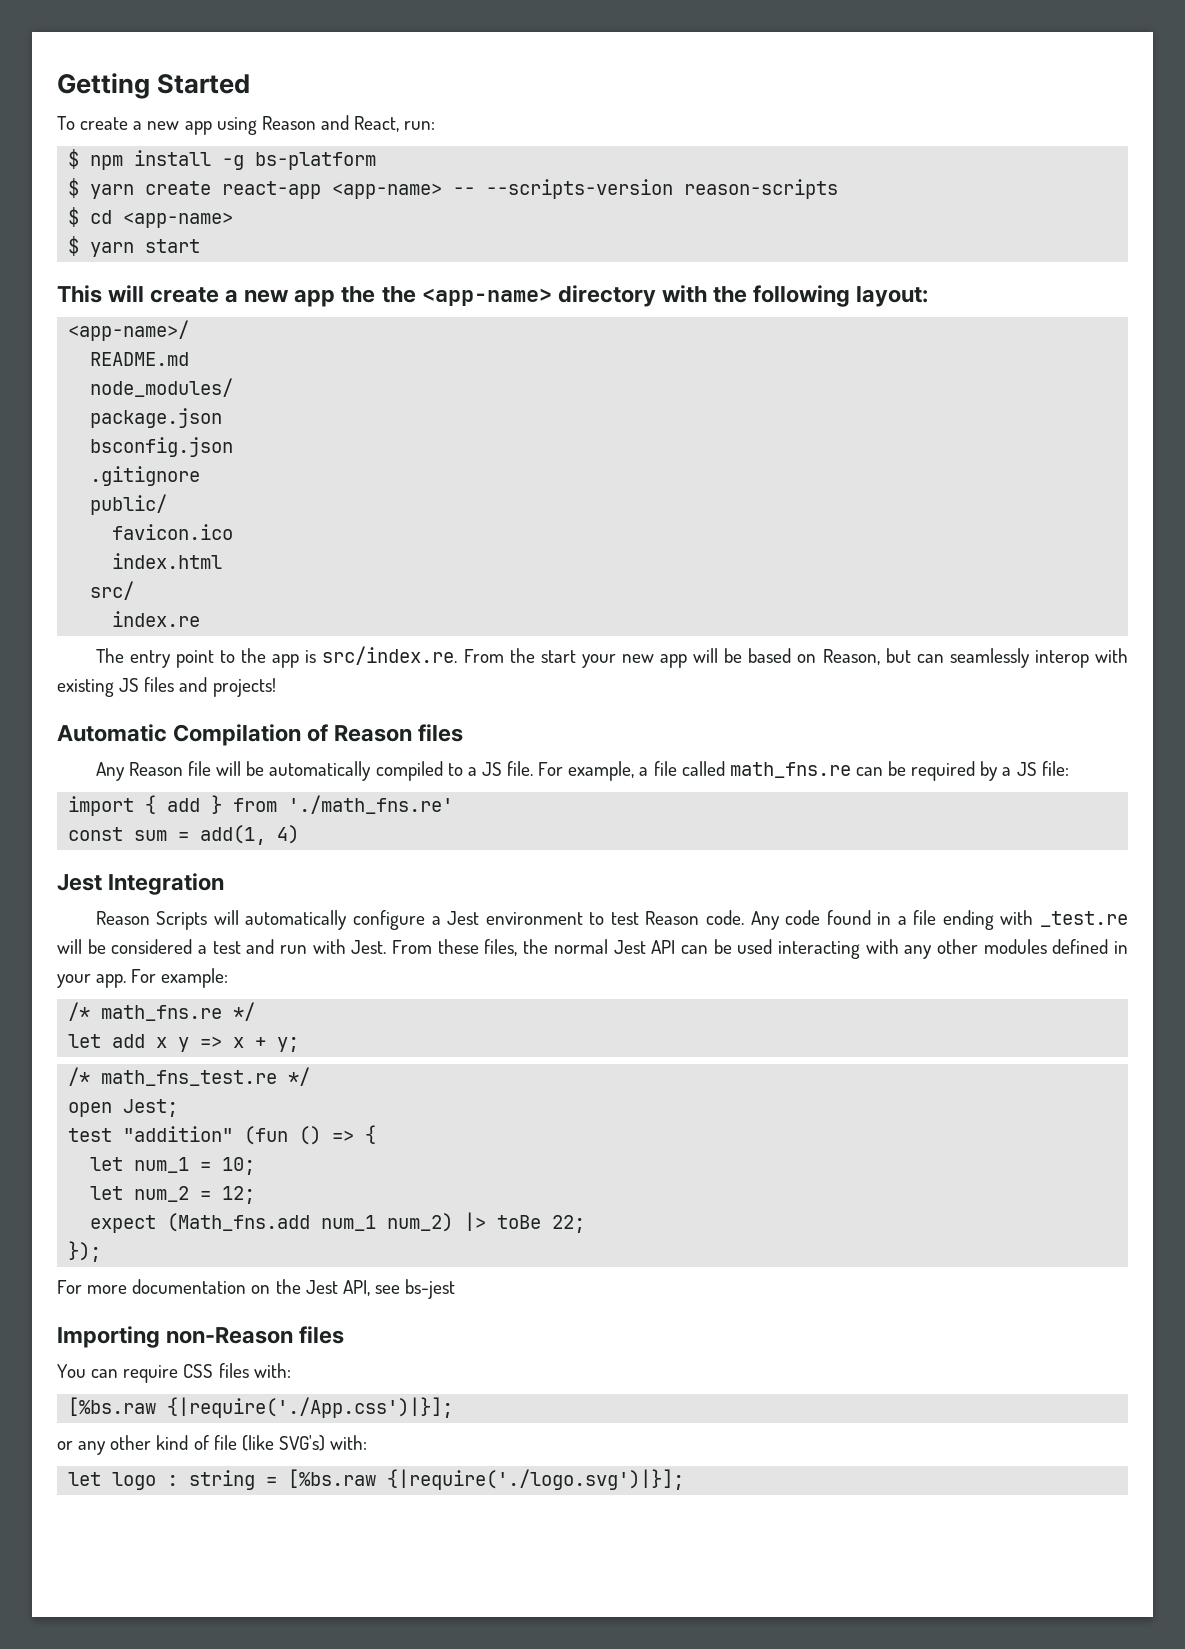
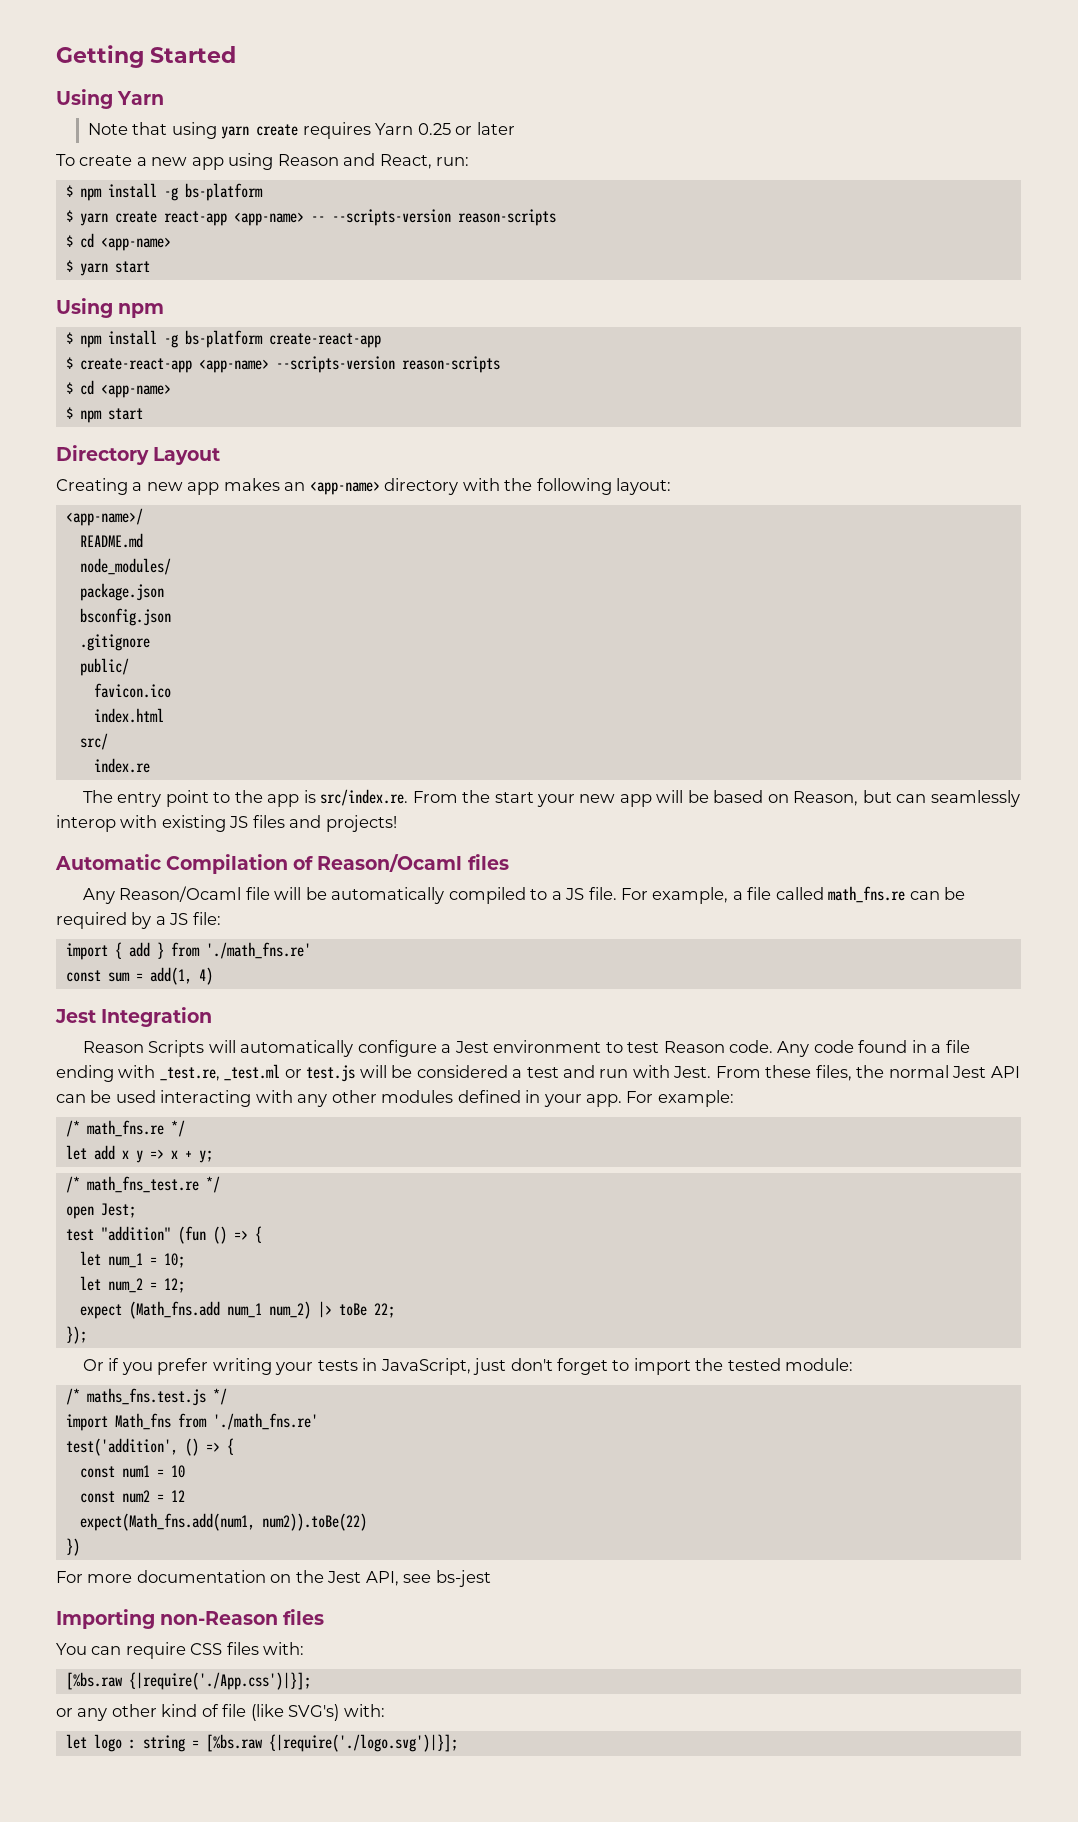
(251, 84) none -> [56,89,165,109] [87,122,515,139] // Using Yarn // Note that using yarn create requires Yarn 0.25 or later
[57,285,416,307] This will create a new app the the -> [56,298,165,318] [65,330,381,348] [65,356,500,373] [65,380,171,398] [65,407,143,423] [56,445,221,465] [56,478,306,495] Using npm // $ npm install -g bs-platform create-react-app // $ create-react-app <app-name> --scripts-version reason-scripts // $ cd <app-name> // $ npm start // Directory Layout // Creating a new app makes an
[334,725,413,742] Reason -> [317,854,463,872] Reason/Ocaml
[128,762,183,776] Reason -> [119,886,242,902] Reason/Ocaml
[1040,911,1129,927] _test.re -> [159,1064,356,1082] _test.re, _test.ml or test.js
(102, 1251) none -> [82,1358,854,1375] [65,1388,227,1406] [65,1413,318,1431] [65,1438,234,1456] [79,1465,185,1478] [79,1490,185,1503] [79,1513,367,1531] [65,1538,80,1556] // Or if you prefer writing your tests in JavaScript, just don't forget to import the tested module: // /* maths_fns.test.js */ // import Math_fns from './math_fns.re' // test('addition', () => { // const num1 = 10 // const num2 = 12 // expect(Math_fns.add(num1, num2)).toBe(22) // })

